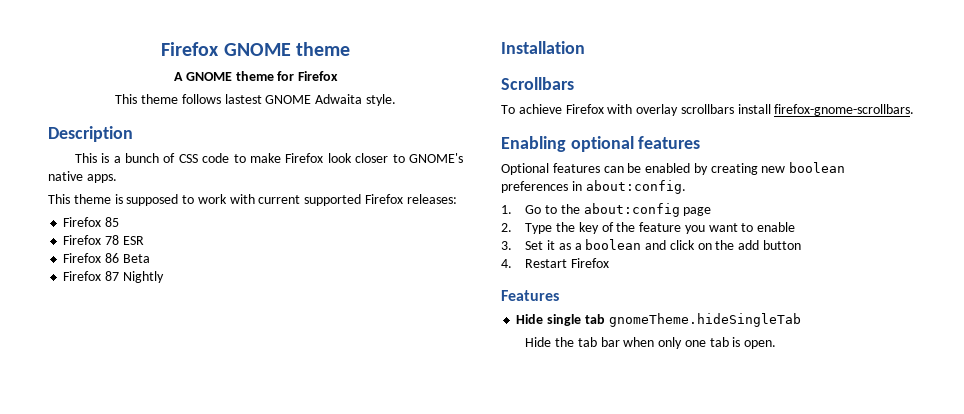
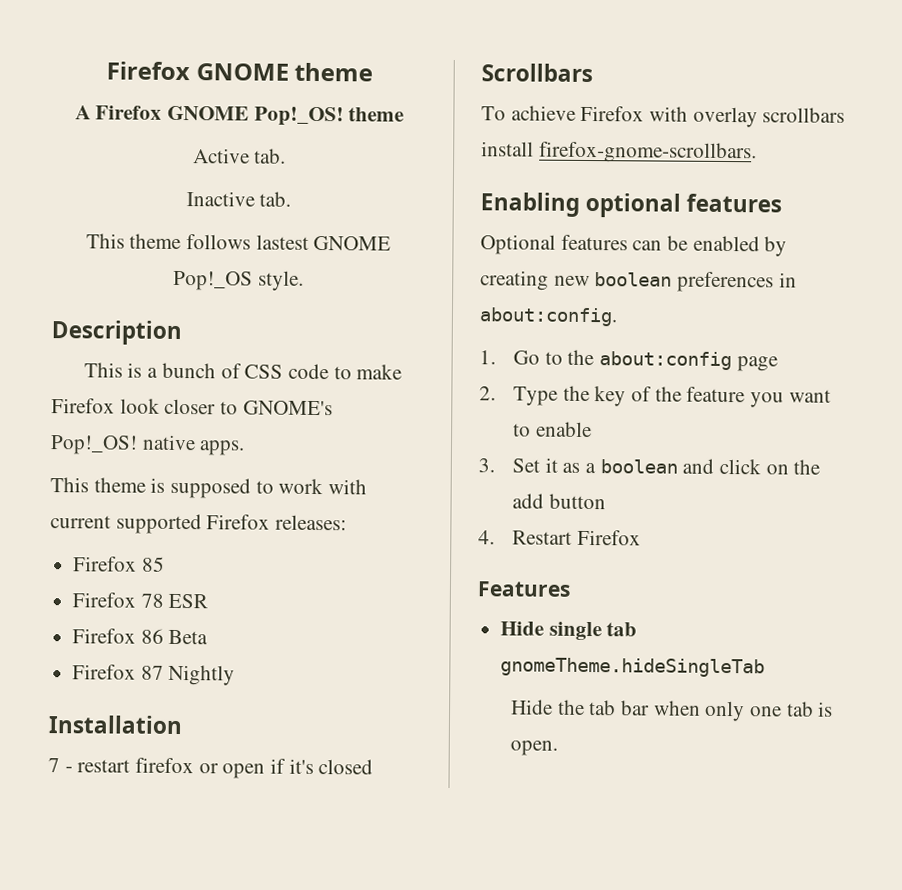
[185,71,339,81] GNOME theme for Firefox -> [95,105,405,127] [192,148,287,164] [185,191,292,207] Firefox GNOME Pop!_OS! theme // Active tab. // Inactive tab.
[315,94,363,104] Adwaita -> [173,270,254,291] Pop!_OS
(463, 158) none -> [50,435,138,455] Pop!_OS!
(585, 47) none -> [48,757,374,779] // 7 - restart firefox or open if it's closed

